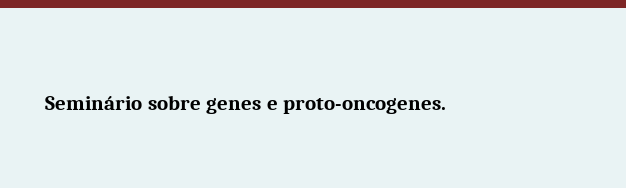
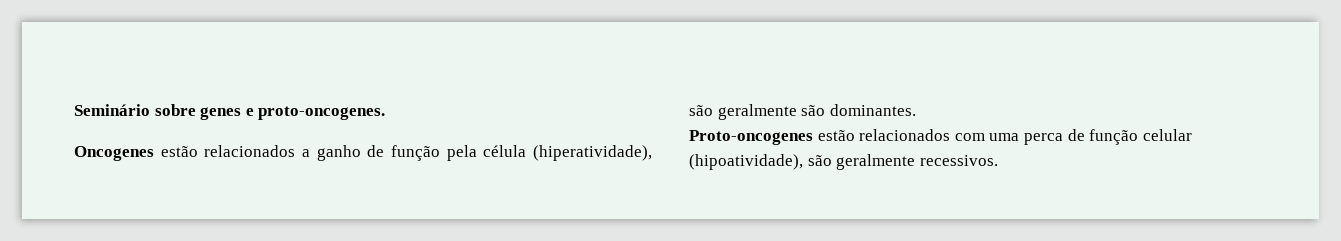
(447, 106) none -> [74,145,652,161] [689,104,916,120] [689,129,1192,145] [689,154,998,170] // Oncogenes estão relacionados a ganho de função pela célula (hiperatividade), são geralmente são dominantes. // Proto-oncogenes estão relacionados com uma perca de função celular (hipoatividade), são geralmente recessivos.

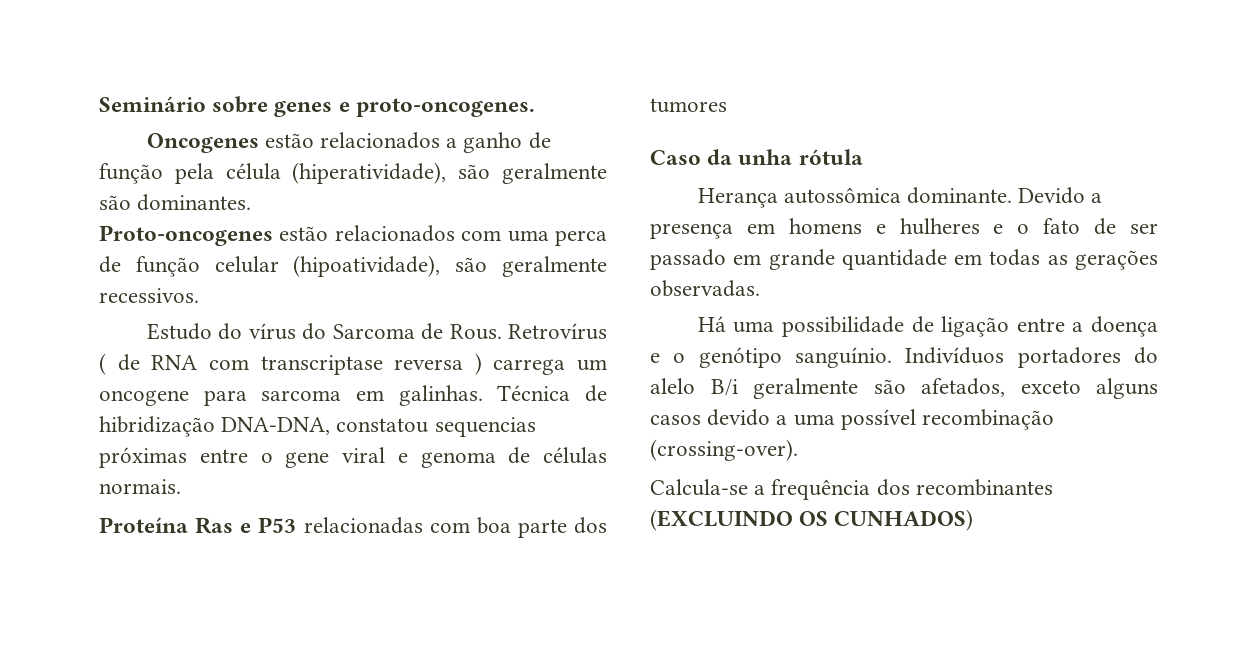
(998, 160) none -> [146,323,607,340] [99,353,607,375] [99,385,607,406] [99,416,536,437] [99,447,607,468] [99,479,181,494] [99,517,607,538] [650,98,727,113] [650,149,863,165] [697,187,1103,208] [650,218,1158,239] [650,249,1158,270] [650,280,760,297] [697,316,1158,337] [650,347,1158,368] [650,378,1158,399] [650,409,1055,430] [650,439,798,461] [650,479,1053,500] [650,509,974,531] // Estudo do vírus do Sarcoma de Rous. Retrovírus ( de RNA com transcriptase reversa ) carrega um oncogene para sarcoma em galinhas. Técnica de hibridização DNA-DNA, constatou sequencias próximas entre o gene viral e genoma de células normais. // Proteína Ras e P53 relacionadas com boa parte dos tumores // Caso da unha rótula // Herança autossômica dominante. Devido a presença em homens e hulheres e o fato de ser passado em grande quantidade em todas as gerações observadas. // Há uma possibilidade de ligação entre a doença e o genótipo sanguínio. Indivíduos portadores do alelo B/i geralmente são afetados, exceto alguns casos devido a uma possível recombinação (crossing-over). // Calcula-se a frequência dos recombinantes (EXCLUINDO OS CUNHADOS)

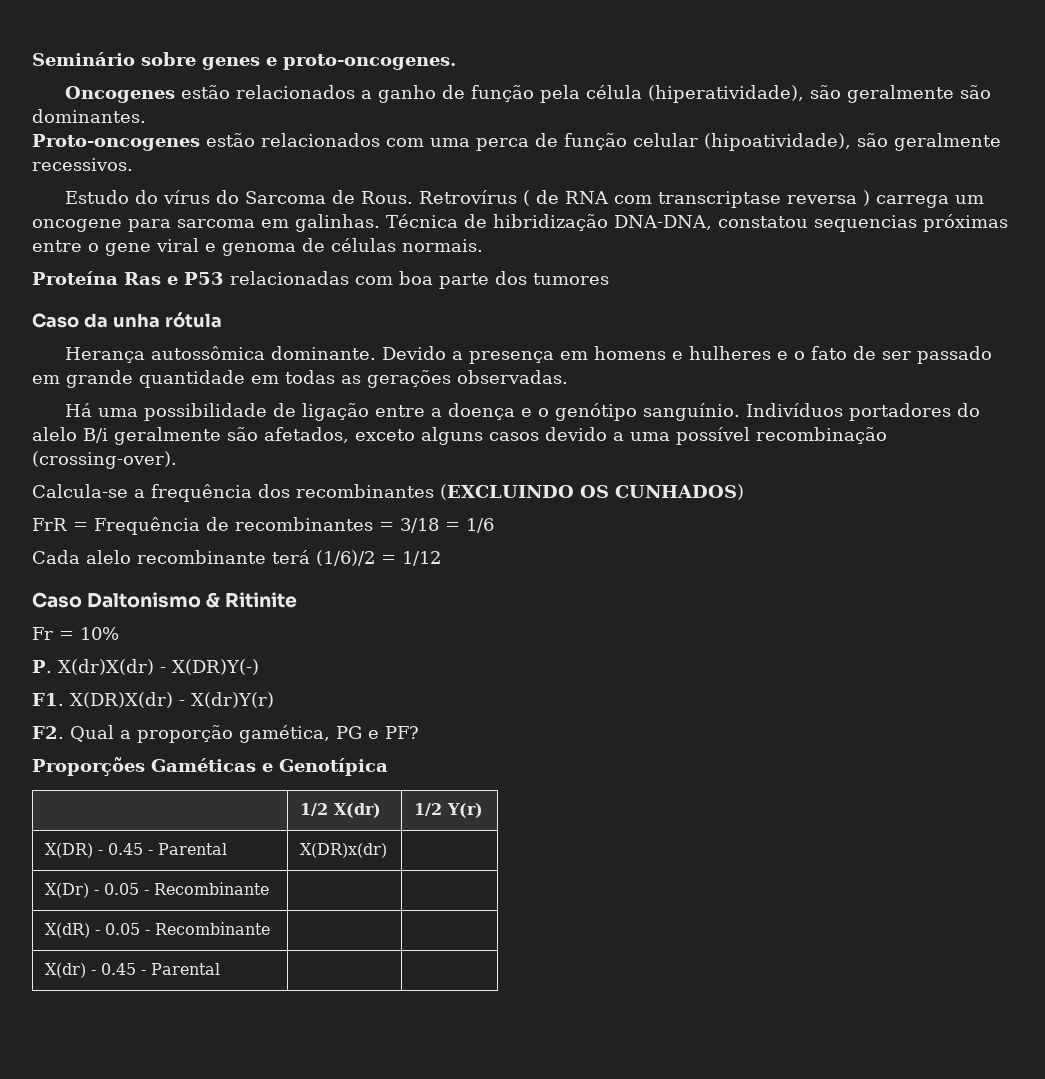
(974, 520) none -> [32,517,494,535] [32,550,441,566] [32,592,298,608] [32,627,119,640] [32,659,259,675] [32,692,274,708] [32,725,419,743] [32,757,388,776] [300,803,382,818] [414,803,484,818] [45,843,228,858] [300,843,388,858] [45,882,270,898] [45,922,271,938] [45,963,221,978] // FrR = Frequência de recombinantes = 3/18 = 1/6 // Cada alelo recombinante terá (1/6)/2 = 1/12 // Caso Daltonismo & Ritinite // Fr = 10% // P. X(dr)X(dr) - X(DR)Y(-) // F1. X(DR)X(dr) - X(dr)Y(r) // F2. Qual a proporção gamética, PG e PF? // Proporções Gaméticas e Genotípica // | 1/2 X(dr) | 1/2 Y(r) // X(DR) - 0.45 - Parental | X(DR)x(dr) | // X(Dr) - 0.05 - Recombinante | | // X(dR) - 0.05 - Recombinante | | // X(dr) - 0.45 - Parental | |

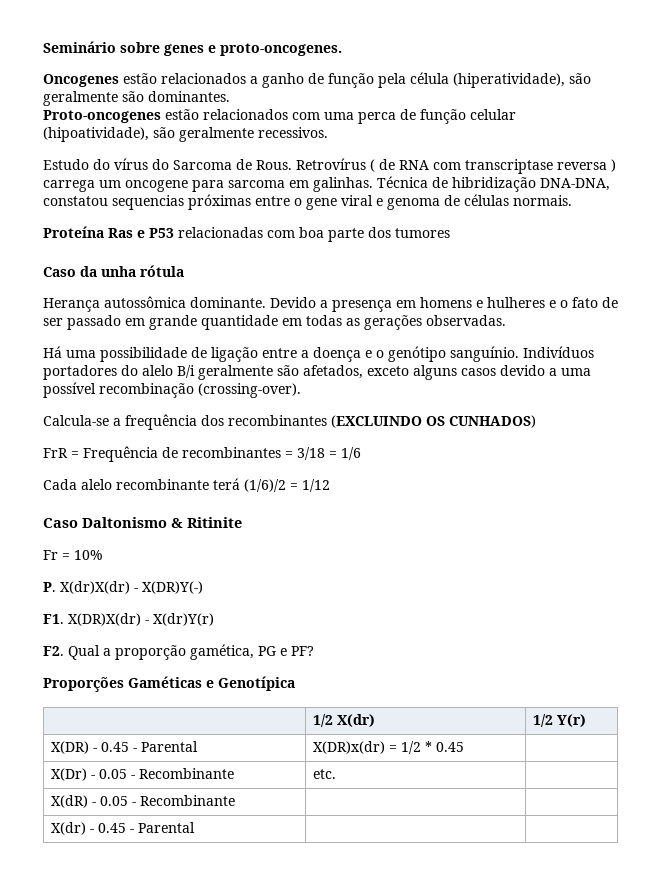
(388, 850) none -> [389,741,465,754] = 1/2 * 0.45
(270, 888) none -> [313,769,337,779] etc.

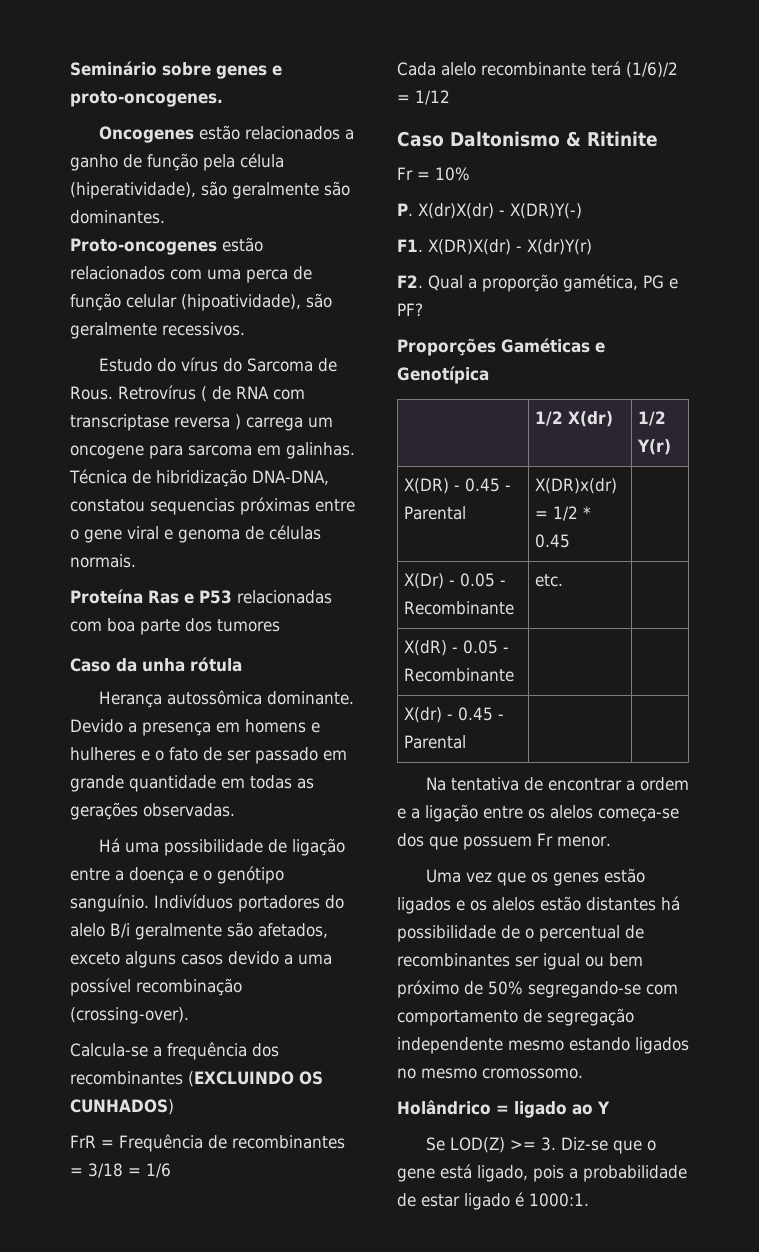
(196, 827) none -> [425,777,689,791] [397,804,679,822] [397,833,611,850] [425,868,645,886] [397,896,680,914] [397,925,644,942] [397,953,643,970] [397,980,678,998] [397,1008,634,1026] [397,1037,689,1054] [397,1068,583,1079] [397,1100,610,1118] [425,1137,656,1154] [397,1164,687,1182] [397,1192,589,1210] // Na tentativa de encontrar a ordem e a ligação entre os alelos começa-se dos que possuem Fr menor. // Uma vez que os genes estão ligados e os alelos estão distantes há possibilidade de o percentual de recombinantes ser igual ou bem próximo de 50% segregando-se com comportamento de segregação independente mesmo estando ligados no mesmo cromossomo. // Holândrico = ligado ao Y // Se LOD(Z) >= 3. Diz-se que o gene está ligado, pois a probabilidade de estar ligado é 1000:1.

